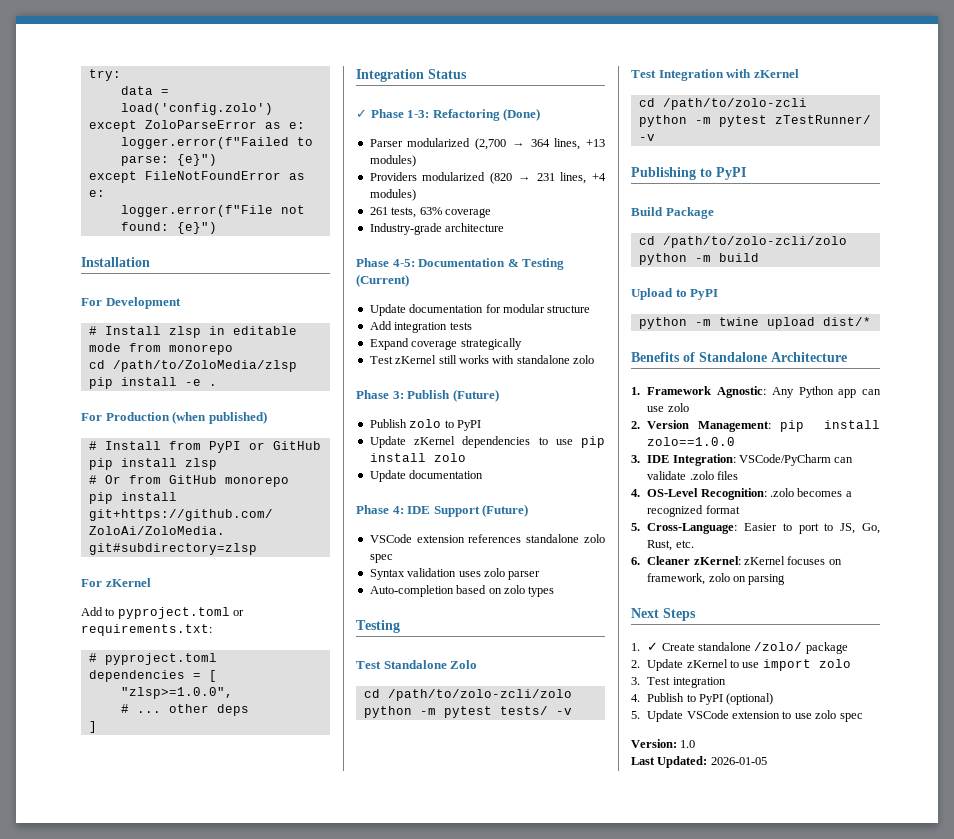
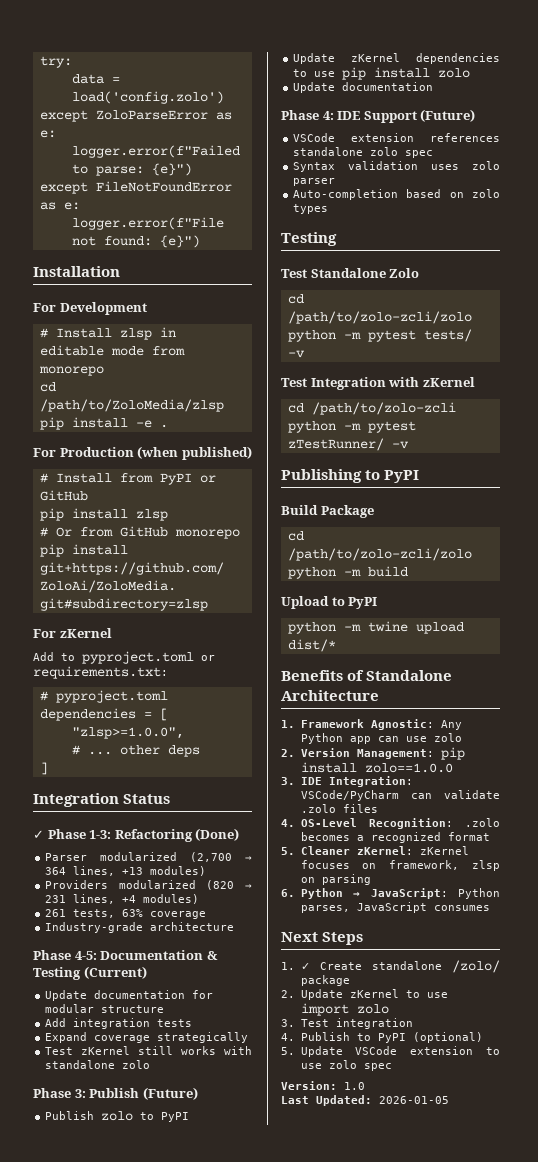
[647,523,880,534] [647,540,694,551] [631,557,640,565] Cross-Language: Easier to port to JS, Go, Rust, etc. // 6. -> (295, 851) none
[708,573,730,582] zolo -> [472,860,500,871] zlsp
(786, 579) none -> [281,888,500,899] [300,902,490,913] // 6. Python → JavaScript: Python parses, JavaScript consumes

